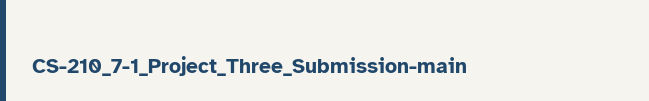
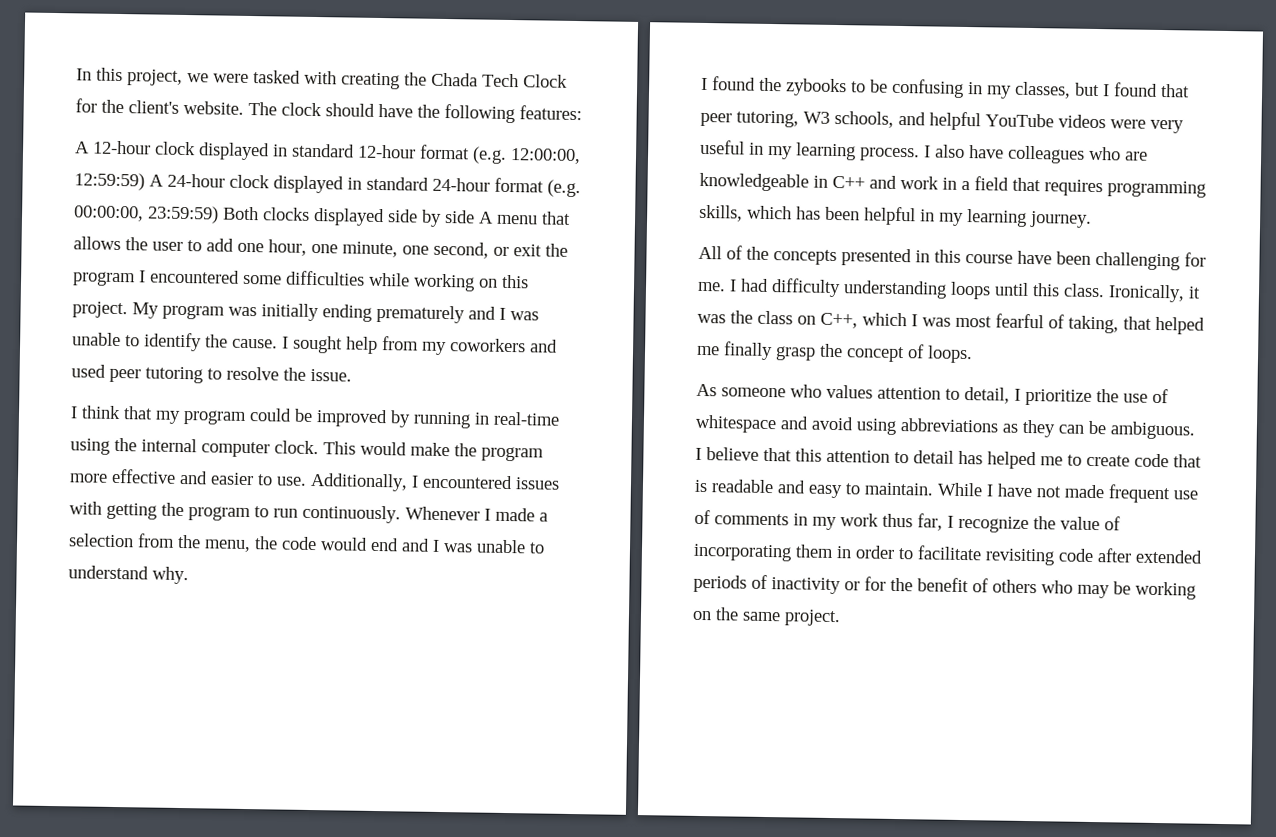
[32,56,467,76] CS-210_7-1_Project_Three_Submission-main -> [76,67,568,90] [75,98,582,124] [75,140,581,165] [74,172,581,198] [73,205,571,227] [73,236,568,259] [72,269,529,292] [72,301,539,324] [72,332,558,356] [71,364,352,384] [70,405,560,429] [70,437,544,462] [69,468,560,492] [69,501,548,524] [68,533,545,554] [68,565,189,585] [701,76,1190,99] [700,110,1184,134] [700,139,1148,164] [699,172,1206,198] [699,204,1092,228] [698,245,1206,271] [697,278,1201,303] [697,310,1205,335] [696,341,973,364] [696,383,1169,406] [695,414,1196,440] [695,447,1202,470] [694,479,1198,504] [694,509,1121,534] [693,543,1203,566] [693,574,1196,600] [692,607,841,627] In this project, we were tasked with creating the Chada Tech Clock for the client's website. The clock should have the following features: // A 12-hour clock displayed in standard 12-hour format (e.g. 12:00:00, 12:59:59) A 24-hour clock displayed in standard 24-hour format (e.g. 00:00:00, 23:59:59) Both clocks displayed side by side A menu that allows the user to add one hour, one minute, one second, or exit the program I encountered some difficulties while working on this project. My program was initially ending prematurely and I was unable to identify the cause. I sought help from my coworkers and used peer tutoring to resolve the issue. // I think that my program could be improved by running in real-time using the internal computer clock. This would make the program more effective and easier to use. Additionally, I encountered issues with getting the program to run continuously. Whenever I made a selection from the menu, the code would end and I was unable to understand why. // I found the zybooks to be confusing in my classes, but I found that peer tutoring, W3 schools, and helpful YouTube videos were very useful in my learning process. I also have colleagues who are knowledgeable in C++ and work in a field that requires programming skills, which has been helpful in my learning journey. // All of the concepts presented in this course have been challenging for me. I had difficulty understanding loops until this class. Ironically, it was the class on C++, which I was most fearful of taking, that helped me finally grasp the concept of loops. // As someone who values attention to detail, I prioritize the use of whitespace and avoid using abbreviations as they can be ambiguous. I believe that this attention to detail has helped me to create code that is readable and easy to maintain. While I have not made frequent use of comments in my work thus far, I recognize the value of incorporating them in order to facilitate revisiting code after extended periods of inactivity or for the benefit of others who may be working on the same project.

